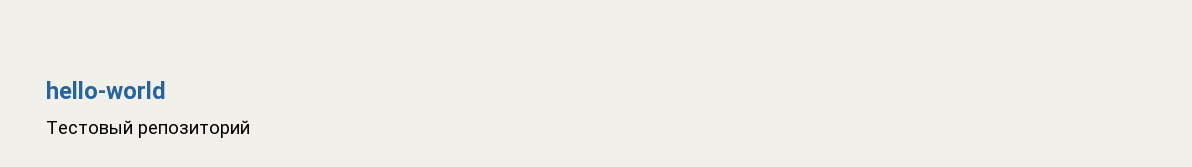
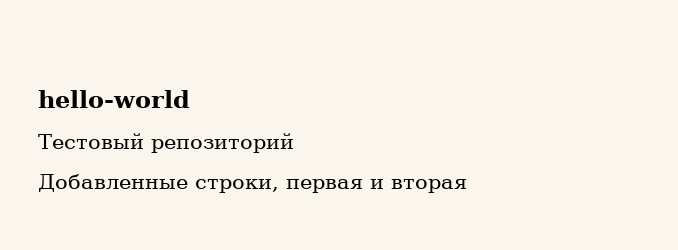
(250, 129) none -> [38,174,467,193] // Добавленные строки, первая и вторая

